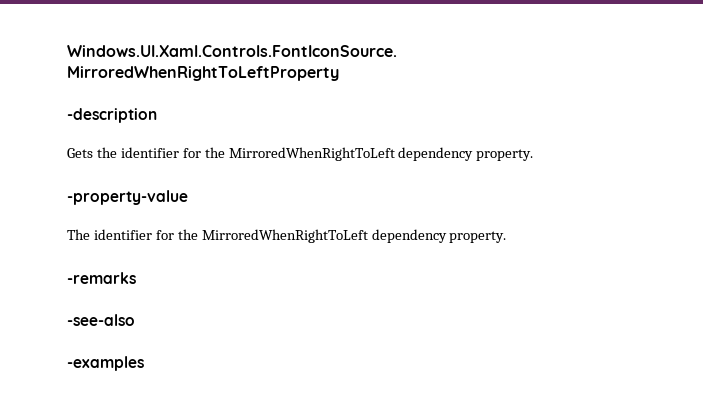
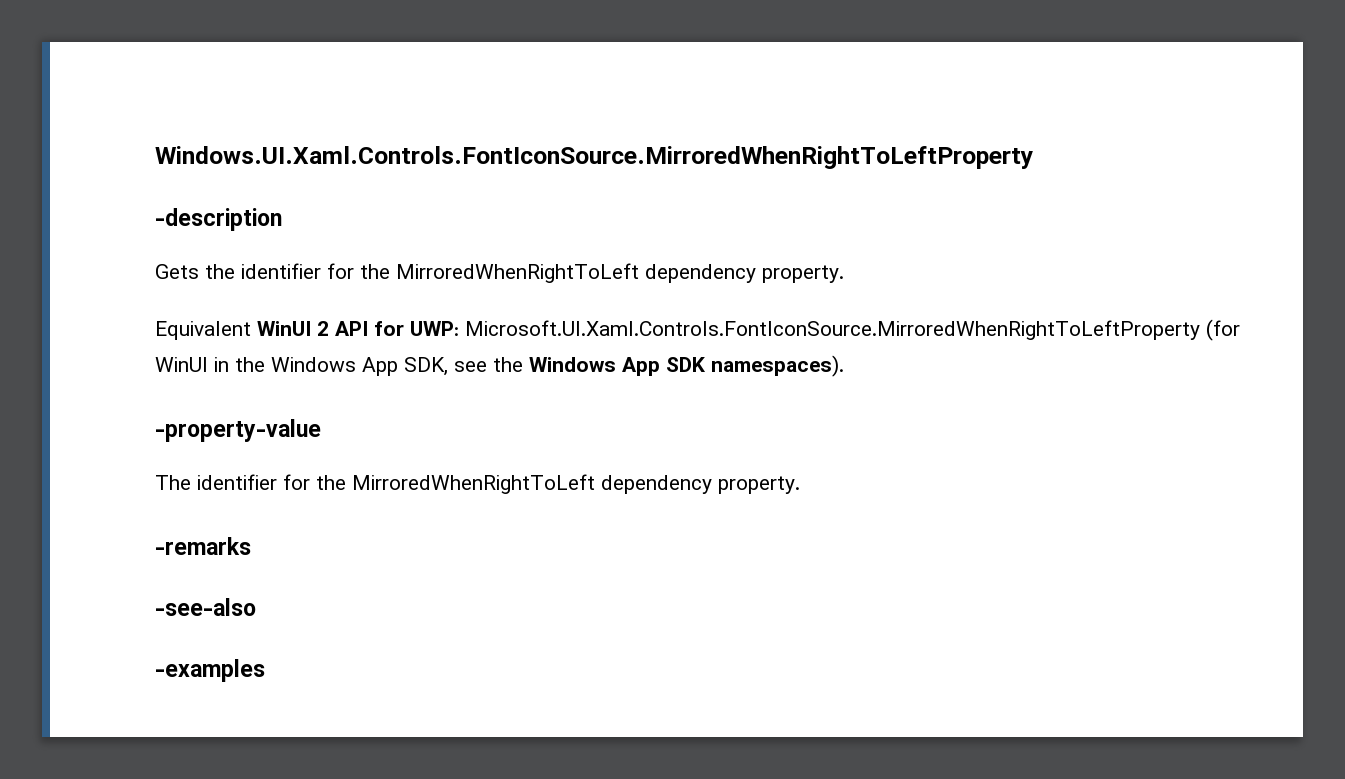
(534, 155) none -> [155,319,1240,341] [155,355,844,377] // Equivalent WinUI 2 API for UWP: Microsoft.UI.Xaml.Controls.FontIconSource.MirroredWhenRightToLeftProperty (for WinUI in the Windows App SDK, see the Windows App SDK namespaces).

